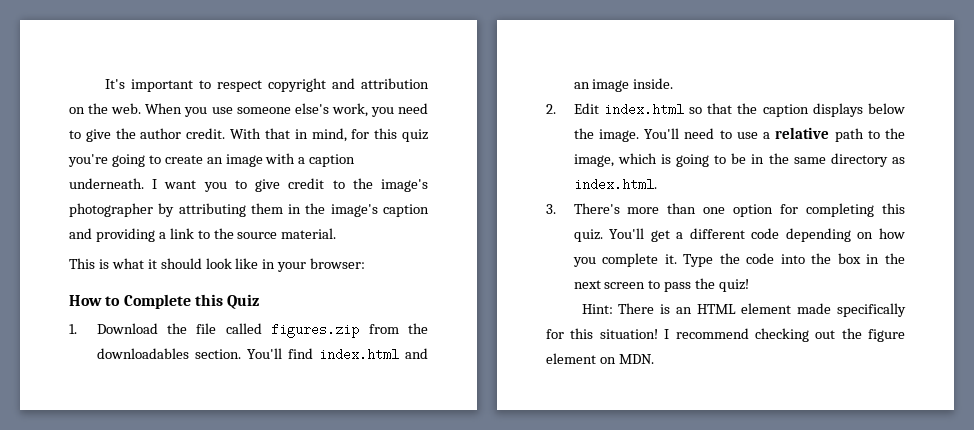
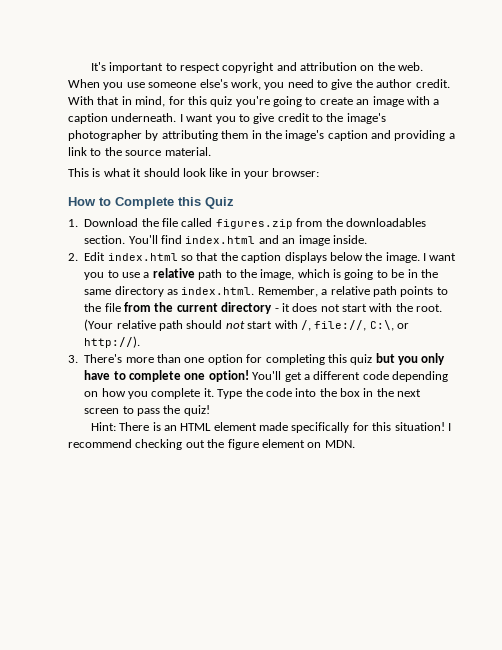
[644,128,715,139] You'll need -> [423,253,457,261] [84,272,105,280] I want you
(657, 184) none -> [257,286,448,297] [84,302,443,314] [84,319,409,331] [84,336,141,348] Remember, a relative path points to the file from the current directory - it does not start with the root. (Your relative path should not start with /, file://, C:\, or http://).
[573,229,603,242] quiz. -> [350,353,446,365] [84,370,249,382] quiz but you only have to complete one option!

